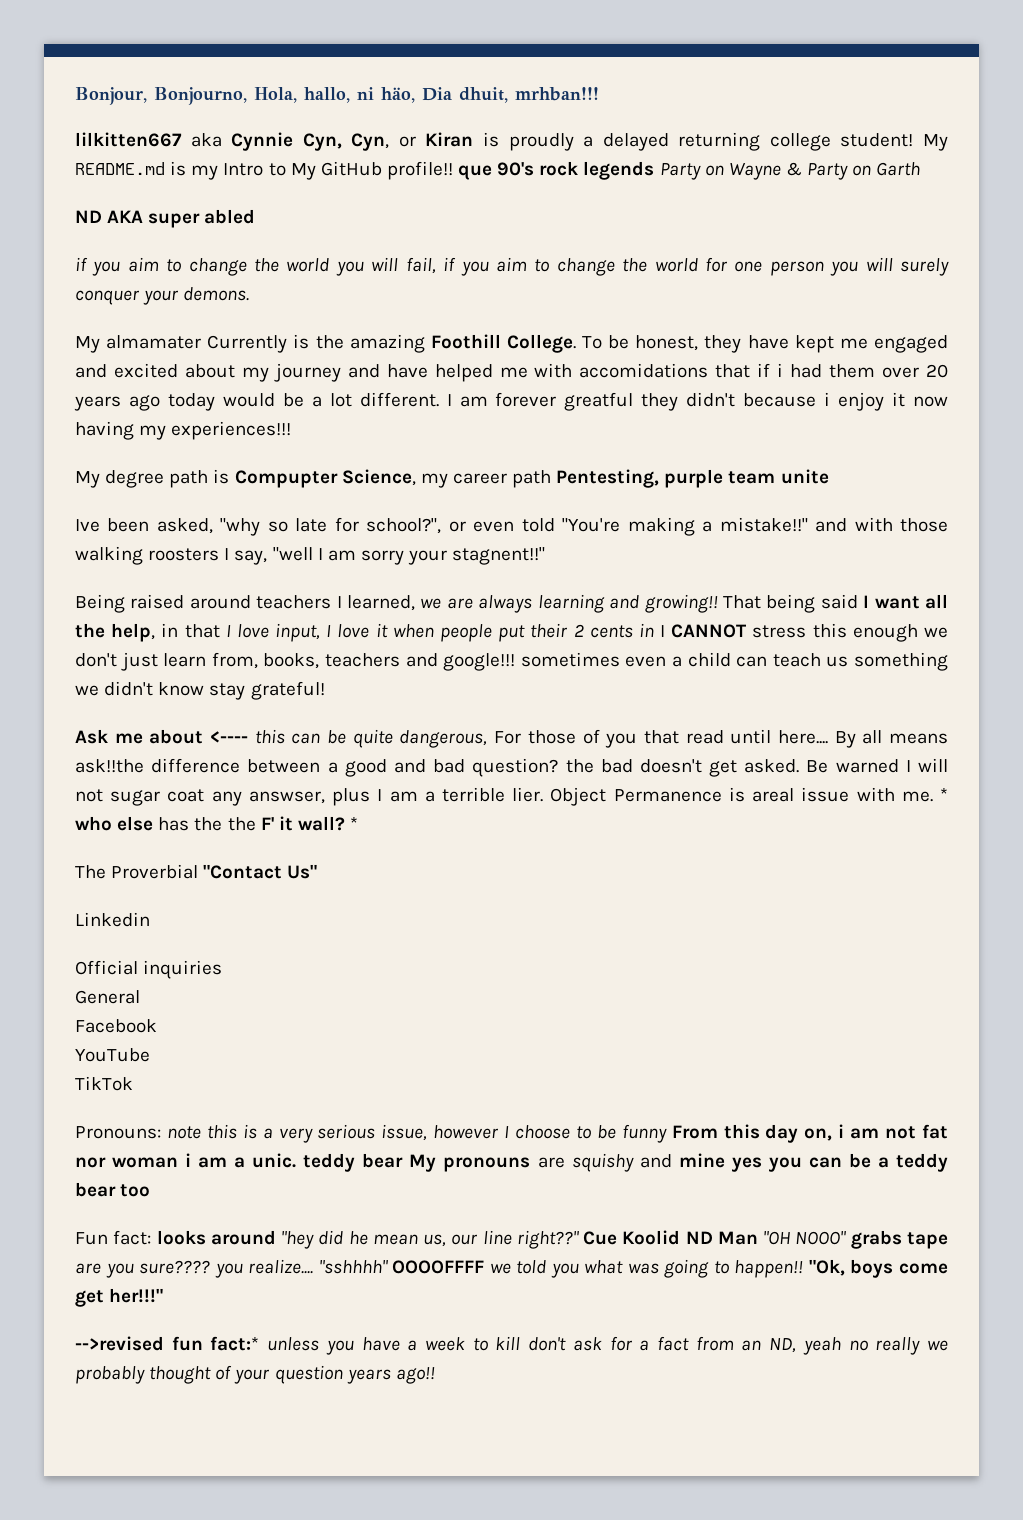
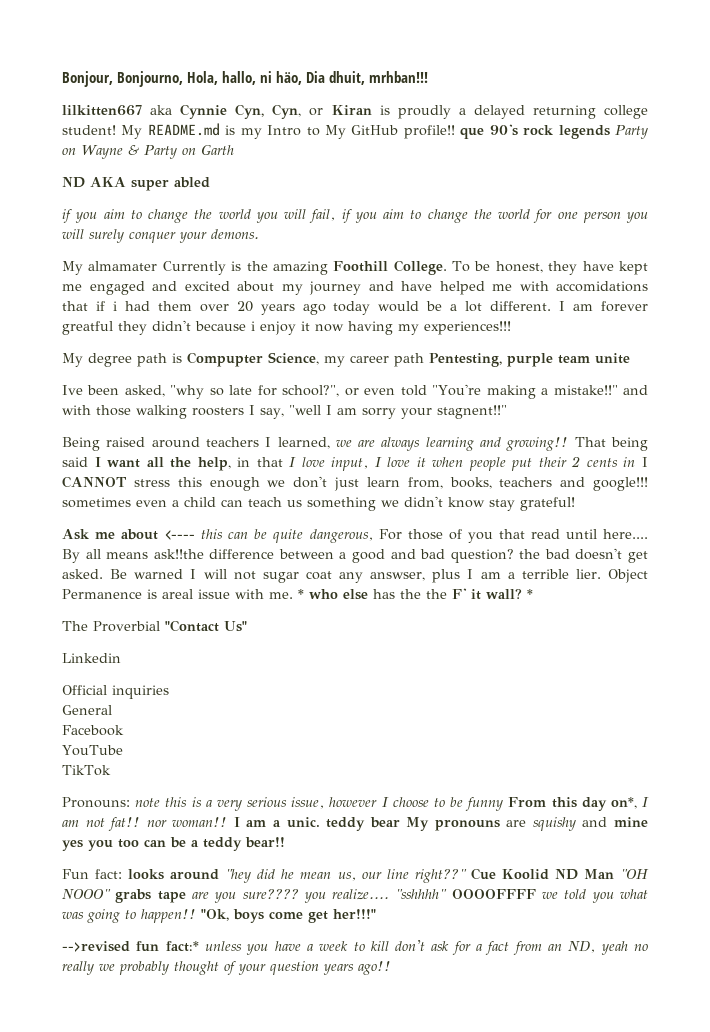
[804,1124,949,1141] [75,1153,192,1168] on, i am not fat nor woman i -> [610,797,649,809] [62,817,240,831] on*, I am not fat!! nor woman!! I
(802, 1164) none -> [118,839,139,848] too
[75,1182,151,1197] bear too -> [245,837,285,848] bear!!

